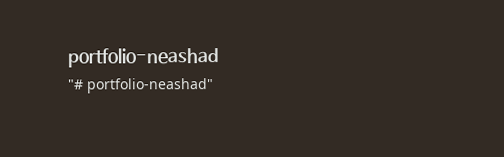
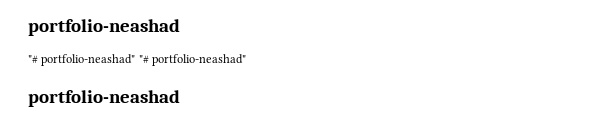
(214, 86) none -> [138,54,247,66] [28,90,180,107] "# portfolio-neashad" // portfolio-neashad

